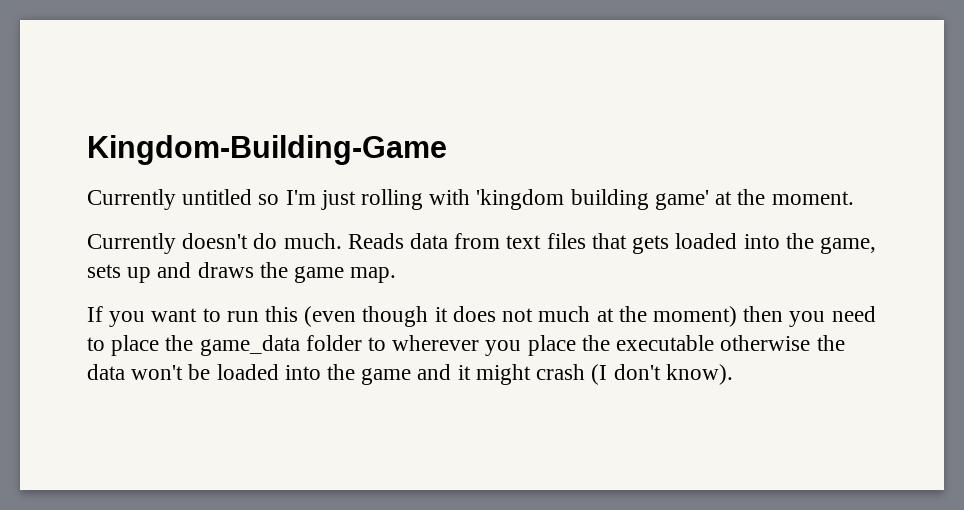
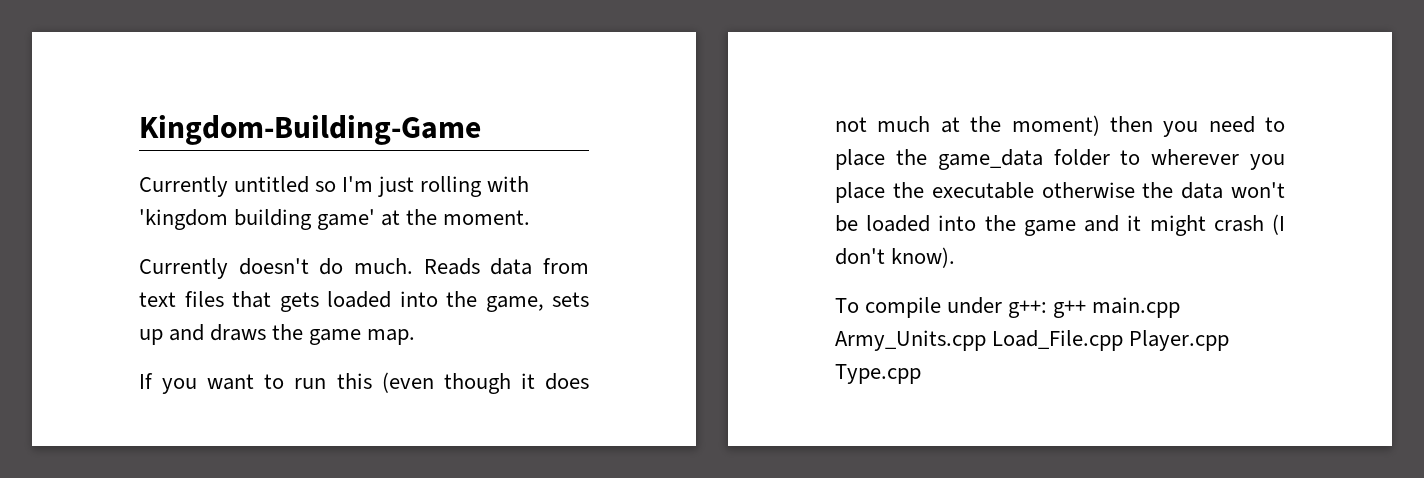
(733, 374) none -> [835,297,1181,318] [835,330,1230,351] [835,364,921,384] // To compile under g++: g++ main.cpp Army_Units.cpp Load_File.cpp Player.cpp Type.cpp

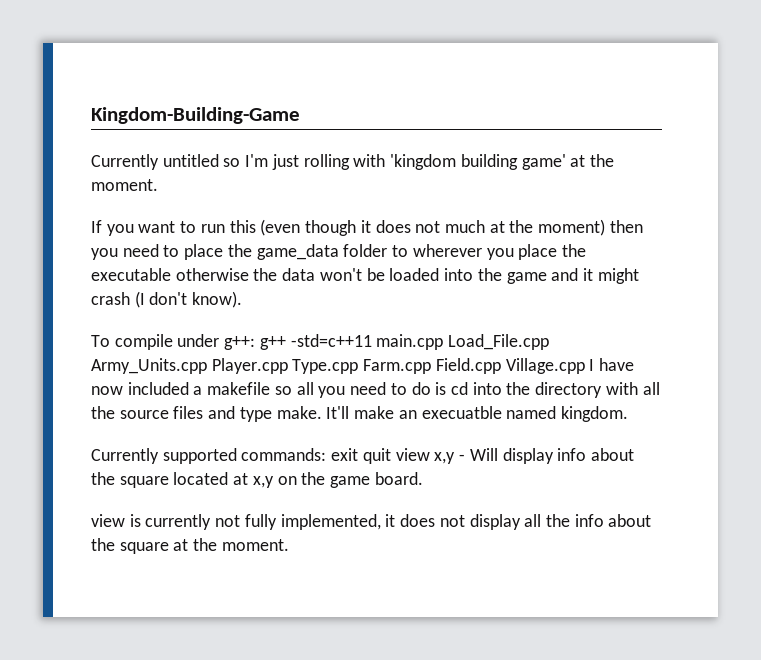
[139,258,589,279] [139,291,589,312] [139,324,416,345] // Currently doesn't do much. Reads data from text files that gets loaded into the game, sets up and draws the game map. -> (158, 185) none
[1092,297,1181,318] [835,330,1230,351] [835,364,921,384] main.cpp Army_Units.cpp Load_File.cpp Player.cpp Type.cpp -> [290,334,550,350] [91,358,635,374] [91,382,660,398] [91,406,628,422] [91,448,634,464] [91,472,423,488] [91,514,652,530] [91,538,289,554] -std=c++11 main.cpp Load_File.cpp Army_Units.cpp Player.cpp Type.cpp Farm.cpp Field.cpp Village.cpp I have now included a makefile so all you need to do is cd into the directory with all the source files and type make. It'll make an execuatble named kingdom. // Currently supported commands: exit quit view x,y - Will display info about the square located at x,y on the game board. // view is currently not fully implemented, it does not display all the info about the square at the moment.

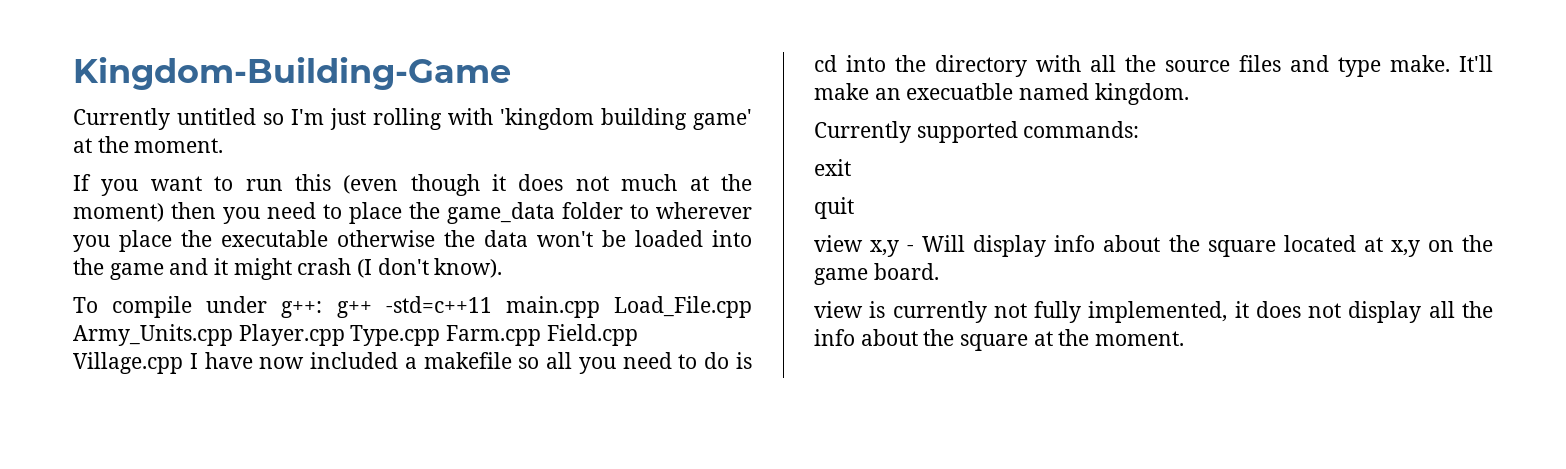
(327, 454) none -> (1140, 129) //
(359, 454) none -> (851, 167) //
(391, 456) none -> (854, 208) //

